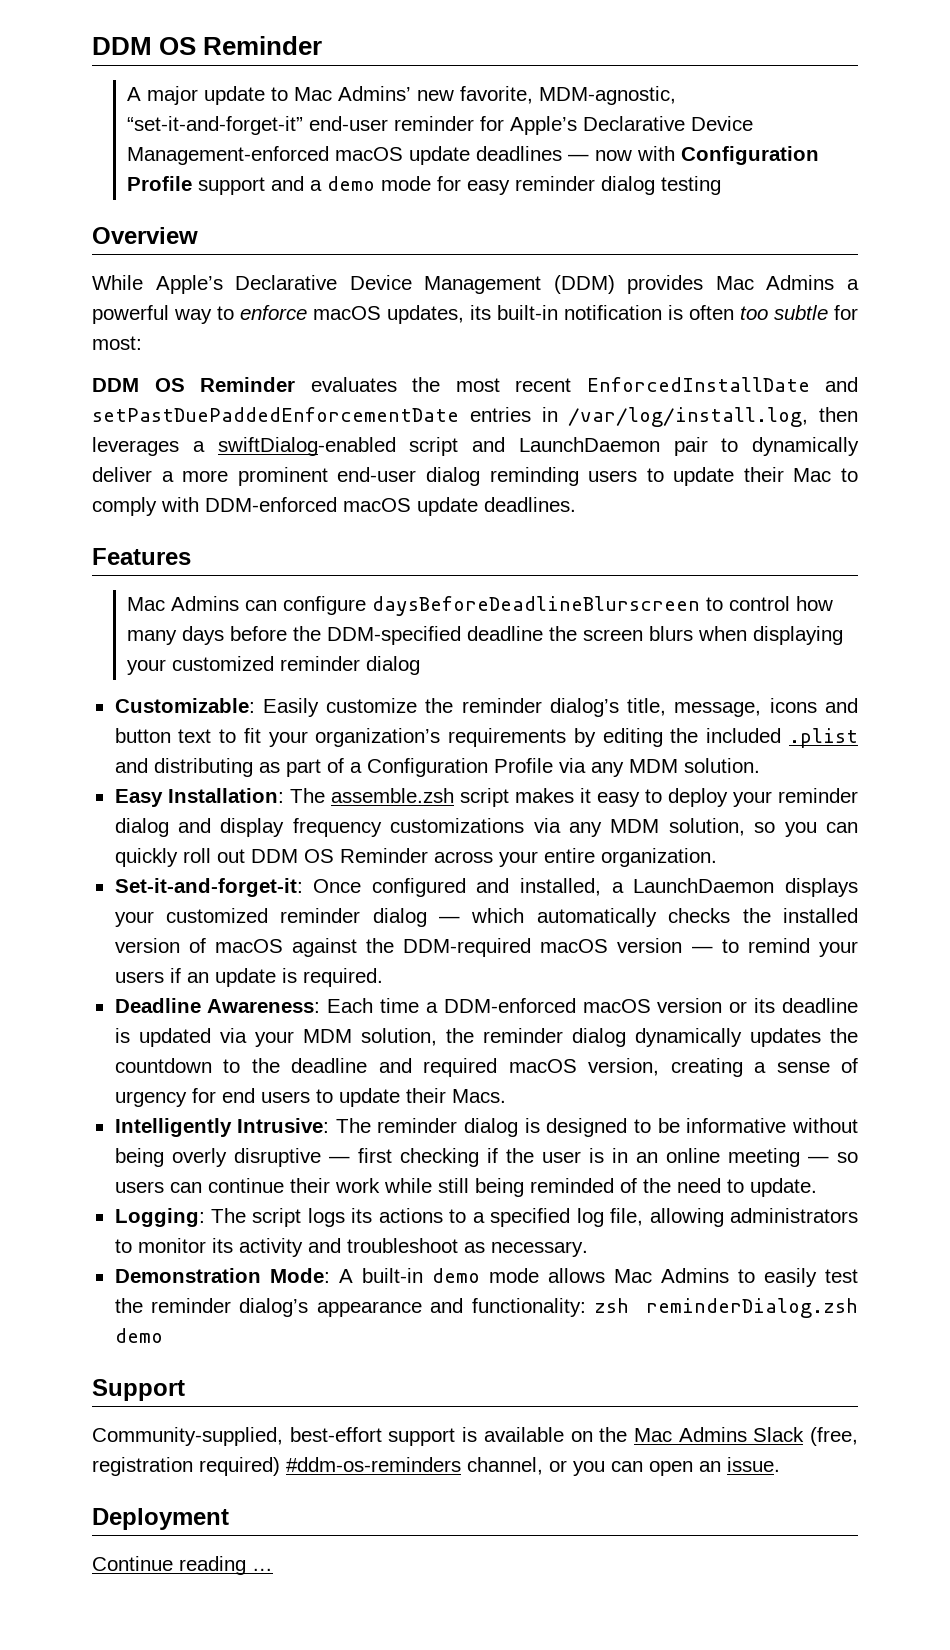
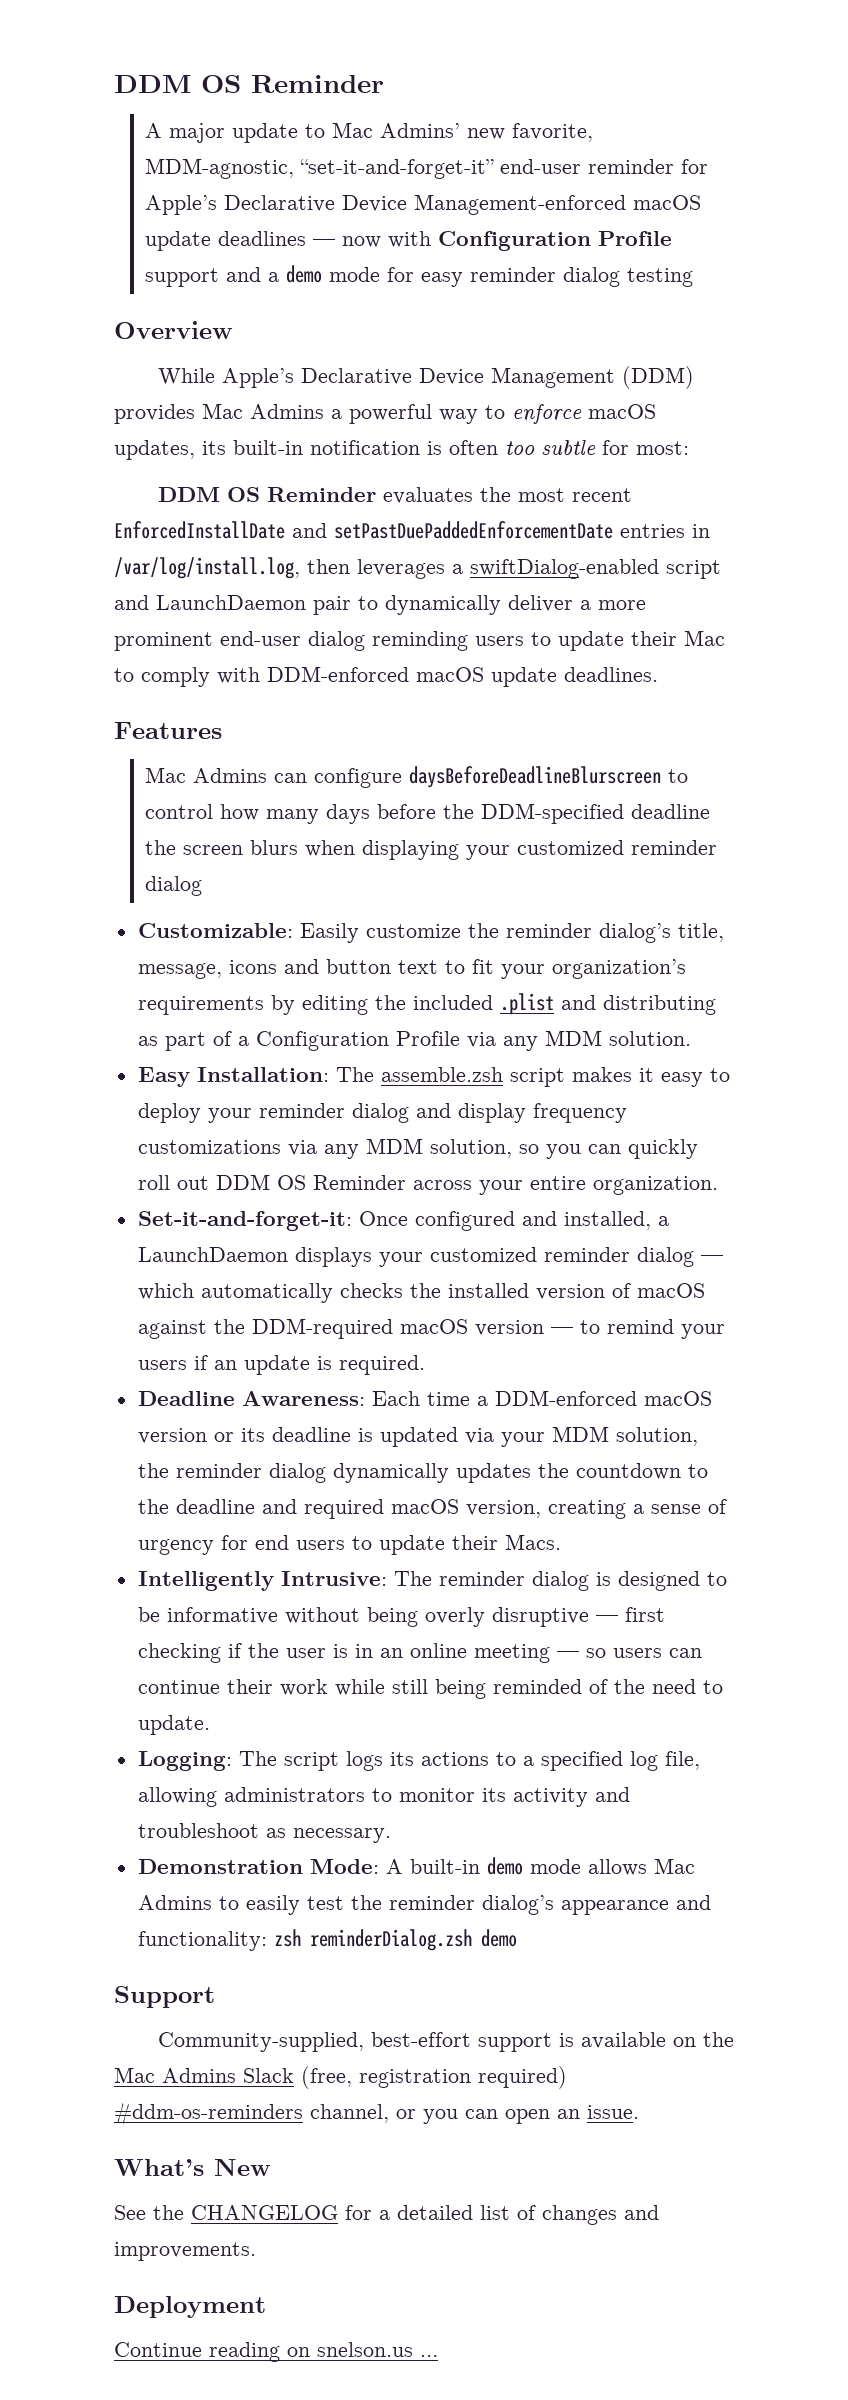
(780, 1464) none -> [114,2159,271,2176] [114,2205,659,2225] [114,2242,256,2261] // What’s New // See the CHANGELOG for a detailed list of changes and improvements.
(246, 1565) none -> [287,2342,413,2357] on snelson.us

